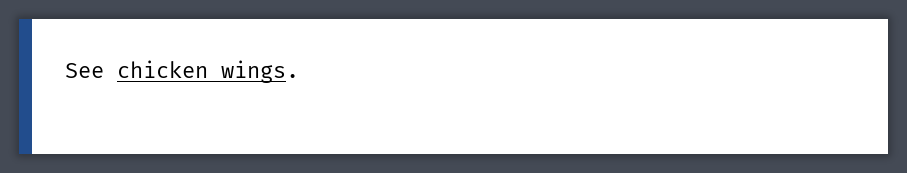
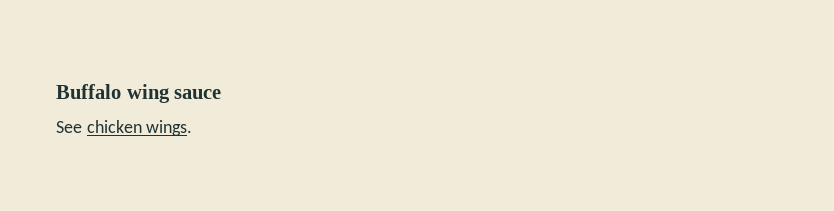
(65, 70) none -> [56,84,222,103] Buffalo wing sauce //

